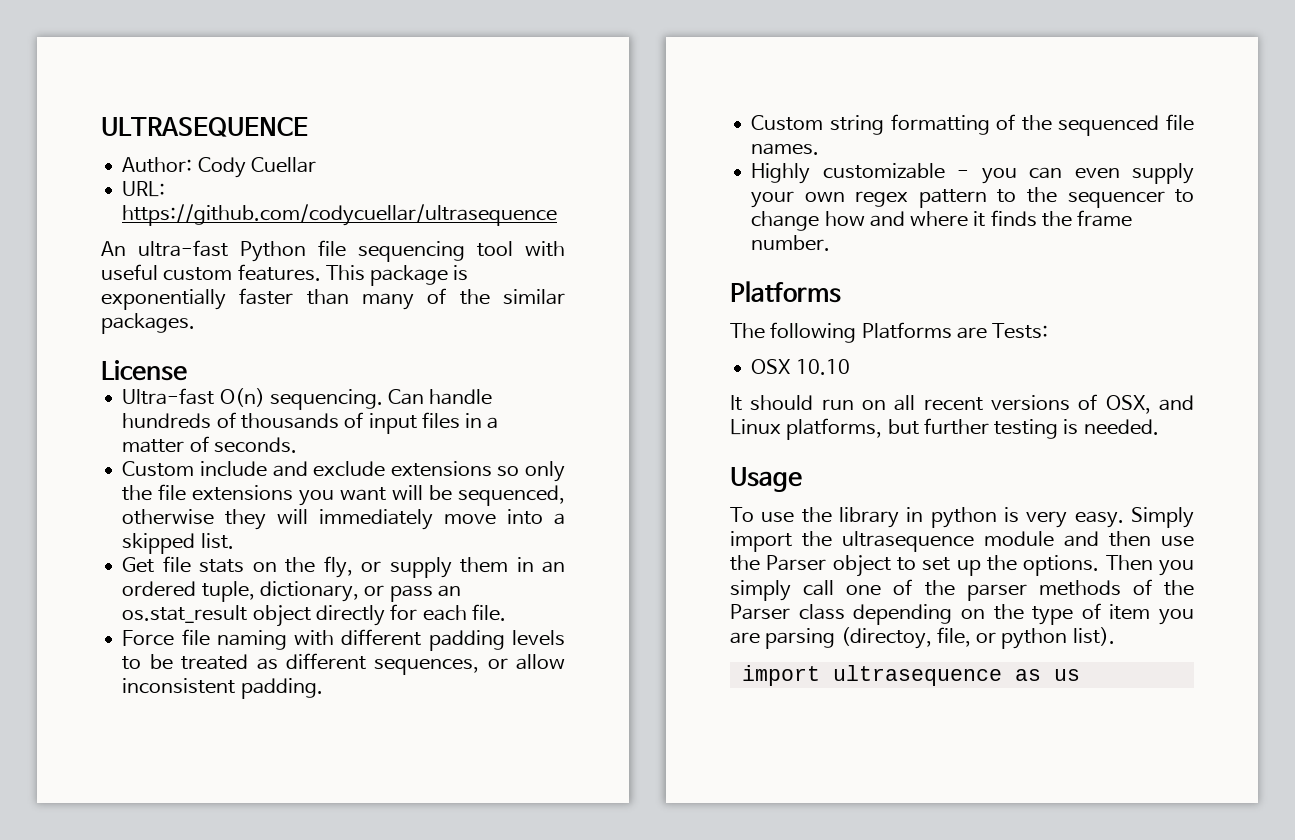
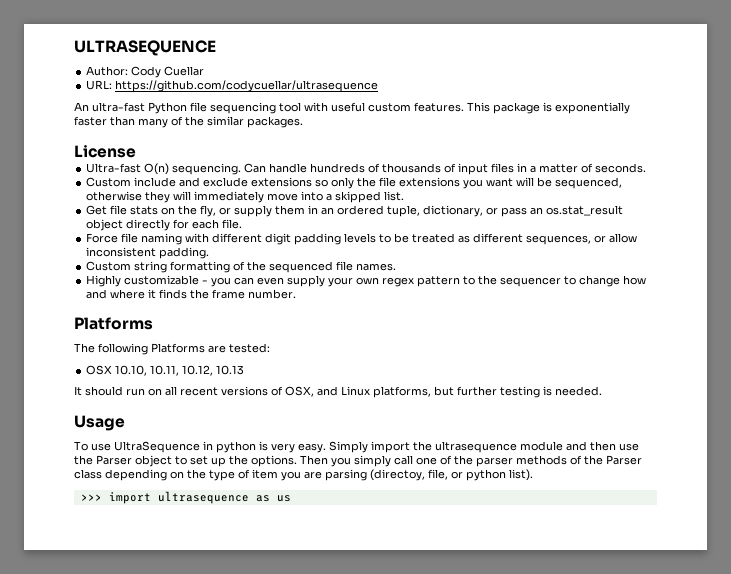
(422, 637) none -> [265,233,292,245] digit
[992,323,1049,339] Tests: -> [229,343,270,353] tested:
[795,359,850,375] 10.10 -> [115,365,245,376] 10.10, 10.11, 10.12, 10.13
[801,507,899,528] the library -> [114,441,200,453] UltraSequence
(1115, 636) none -> [80,494,102,501] >>>

